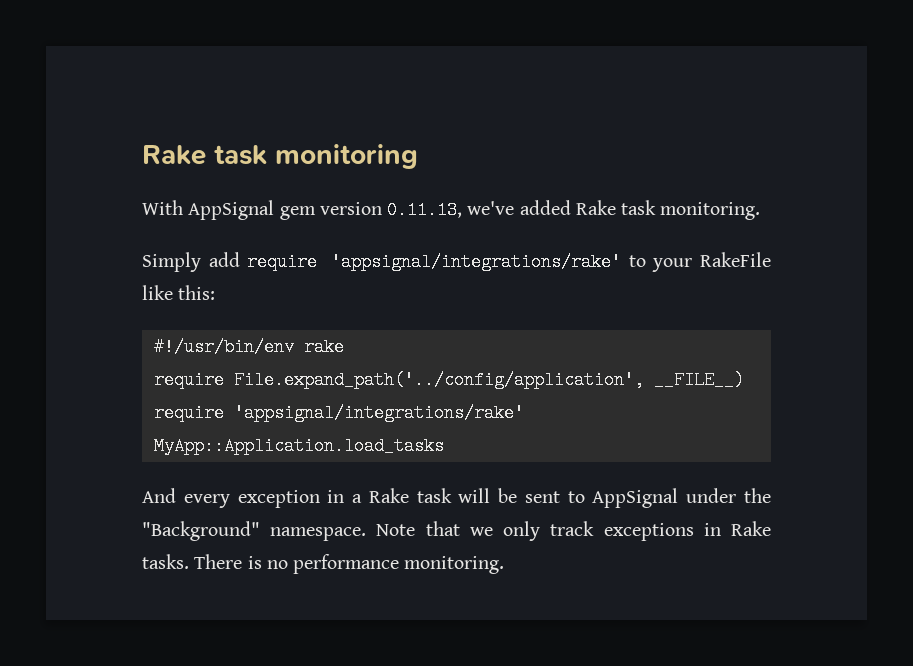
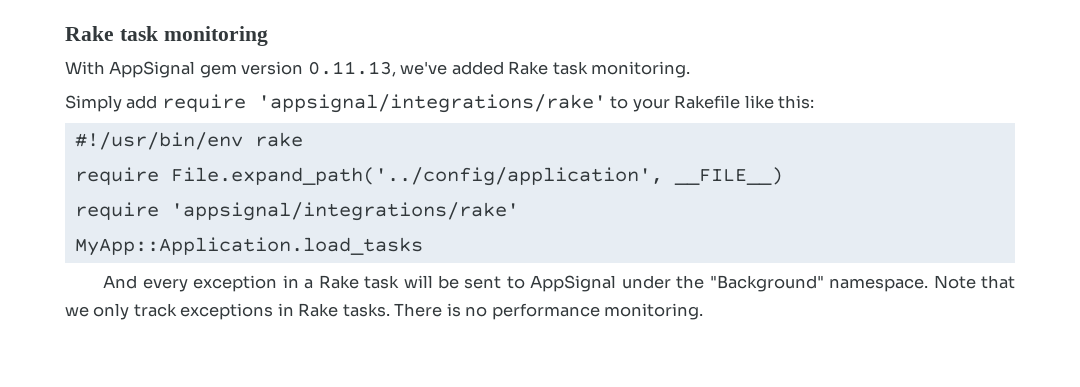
[699,252,771,267] RakeFile -> [674,95,741,109] Rakefile

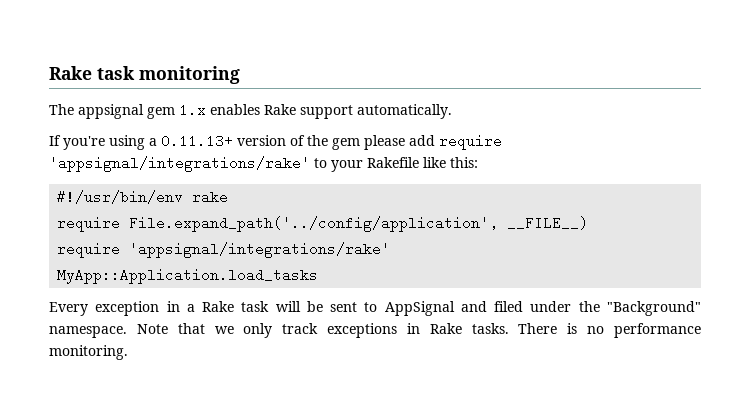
[65,61,691,78] [65,95,122,112] With AppSignal gem version 0.11.13, we've added Rake task monitoring. // Simply -> [49,103,452,119] [49,134,405,150] The appsignal gem 1.x enables Rake support automatically. // If you're using a 0.11.13+ version of the gem please
[103,275,188,292] And every -> [49,302,88,316] Every
(617, 283) none -> [460,301,524,312] and filed

